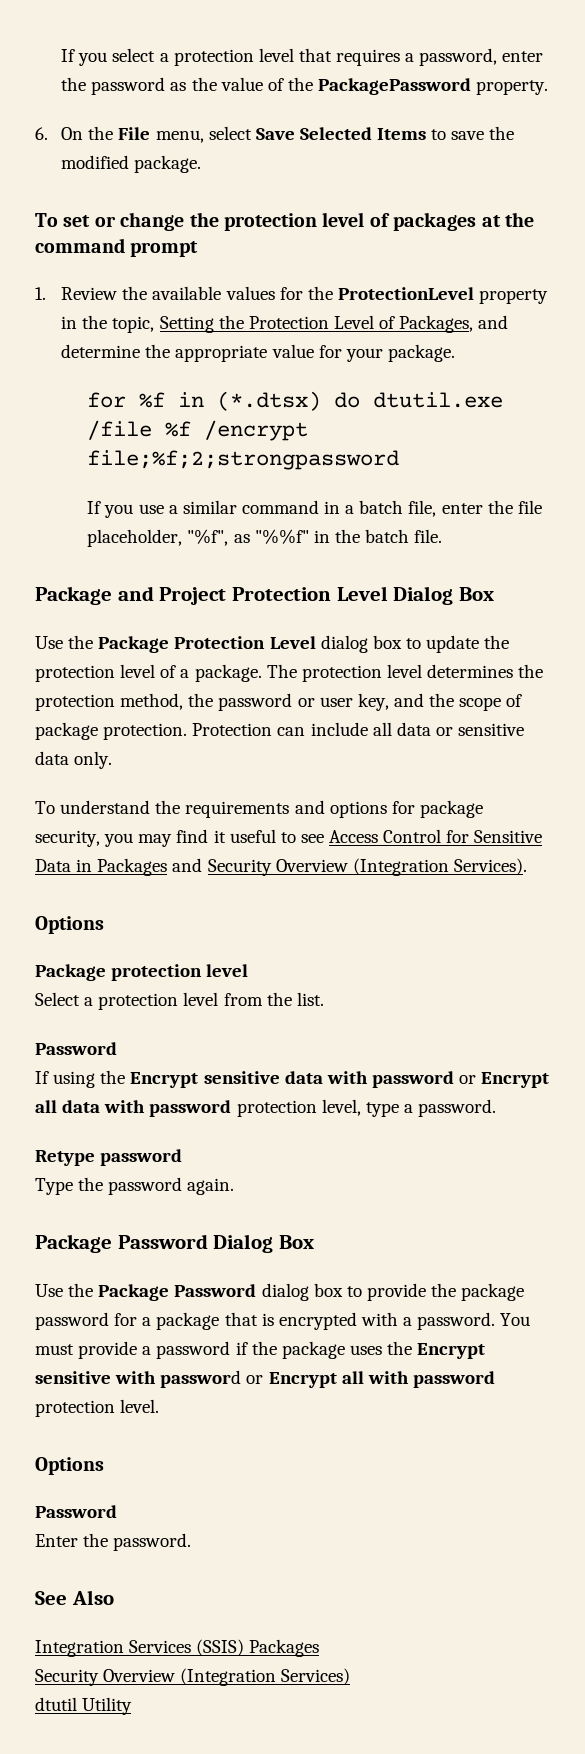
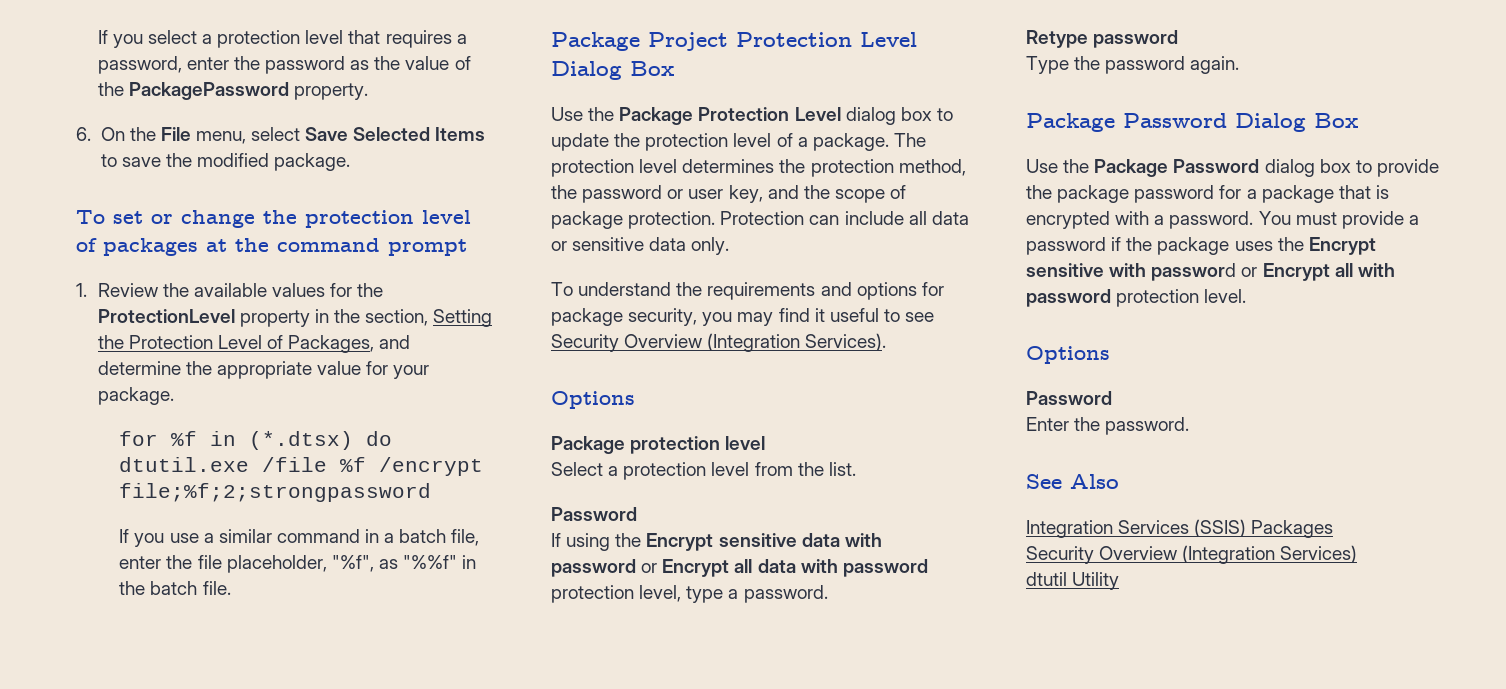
[112,316,155,333] topic, -> [365,309,429,326] section,
[117,586,154,601] and -> (640, 41) none
[329,829,543,843] [35,858,203,876] Access Control for Sensitive Data in Packages and -> (935, 317) none

